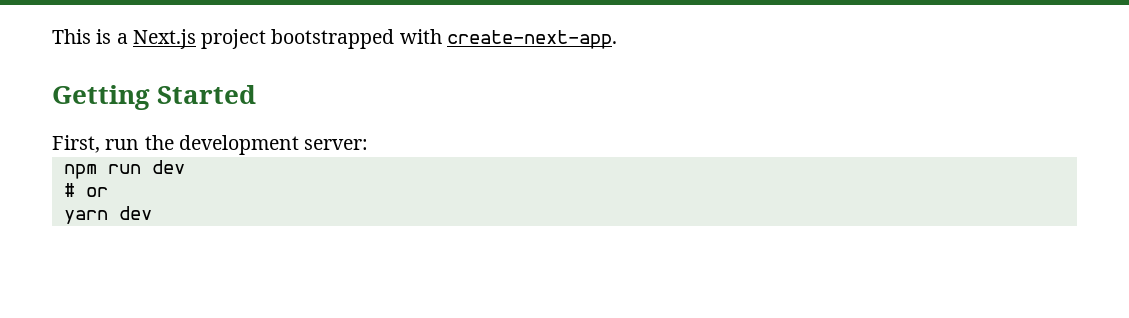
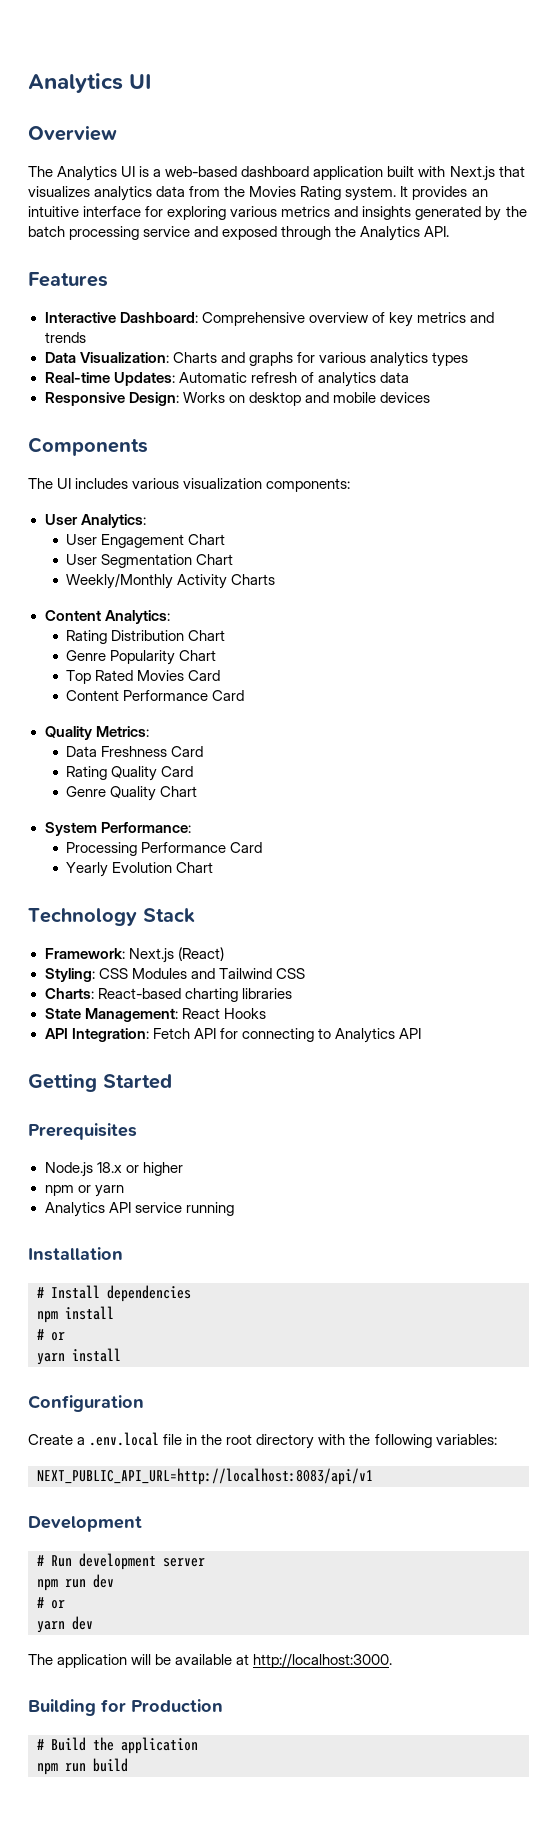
[52,29,617,49] [52,85,257,110] [52,135,369,155] This is a Next.js project bootstrapped with create-next-app. // Getting Started // First, run the development server: -> [28,73,153,93] [28,125,117,141] [28,166,525,181] [28,186,488,201] [28,206,527,221] [28,226,450,241] [28,272,108,287] [44,312,494,327] [44,332,86,343] [44,352,468,367] [44,372,409,387] [44,392,430,406] [28,437,148,456] [28,478,351,492] [44,514,146,528] [66,534,226,548] [66,554,234,568] [66,573,276,589] [44,610,170,624] [66,630,226,644] [66,650,217,665] [66,670,221,684] [66,690,245,701] [44,726,149,740] [66,746,204,757] [66,766,194,781] [66,786,198,801] [44,822,191,836] [66,842,263,856] [66,862,214,877] [28,908,195,926] [44,947,224,963] [44,968,305,982] [44,988,292,1002] [44,1008,266,1022] [44,1028,421,1043] [28,1073,172,1092] [28,1123,137,1140] [44,1162,183,1177] [44,1185,124,1197] [44,1202,234,1217] [28,1247,123,1261] [37,1285,191,1302] [37,1306,114,1323] [37,1329,65,1341] [37,1348,121,1365] [28,1395,144,1412] [28,1432,497,1449] [37,1468,373,1485] [28,1516,142,1532] [37,1553,205,1570] Analytics UI // Overview // The Analytics UI is a web-based dashboard application built with Next.js that visualizes analytics data from the Movies Rating system. It provides an intuitive interface for exploring various metrics and insights generated by the batch processing service and exposed through the Analytics API. // Features // Interactive Dashboard: Comprehensive overview of key metrics and trends // Data Visualization: Charts and graphs for various analytics types // Real-time Updates: Automatic refresh of analytics data // Responsive Design: Works on desktop and mobile devices // Components // The UI includes various visualization components: // User Analytics: // User Engagement Chart // User Segmentation Chart // Weekly/Monthly Activity Charts // Content Analytics: // Rating Distribution Chart // Genre Popularity Chart // Top Rated Movies Card // Content Performance Card // Quality Metrics: // Data Freshness Card // Rating Quality Card // Genre Quality Chart // System Performance: // Processing Performance Card // Yearly Evolution Chart // Technology Stack // Framework: Next.js (React) // Styling: CSS Modules and Tailwind CSS // Charts: React-based charting libraries // State Management: React Hooks // API Integration: Fetch API for connecting to Analytics API // Getting Started // Prerequisites // Node.js 18.x or higher // npm or yarn // Analytics API service running // Installation // # Install dependencies // npm install // # or // yarn install // Configuration // Create a .env.local file in the root directory with the following variables: // NEXT_PUBLIC_API_URL=http://localhost:8083/api/v1 // Development // # Run development server
(152, 213) none -> [28,1653,393,1668] [28,1699,223,1716] [37,1737,198,1754] [37,1758,128,1775] // The application will be available at http://localhost:3000. // Building for Production // # Build the application // npm run build

